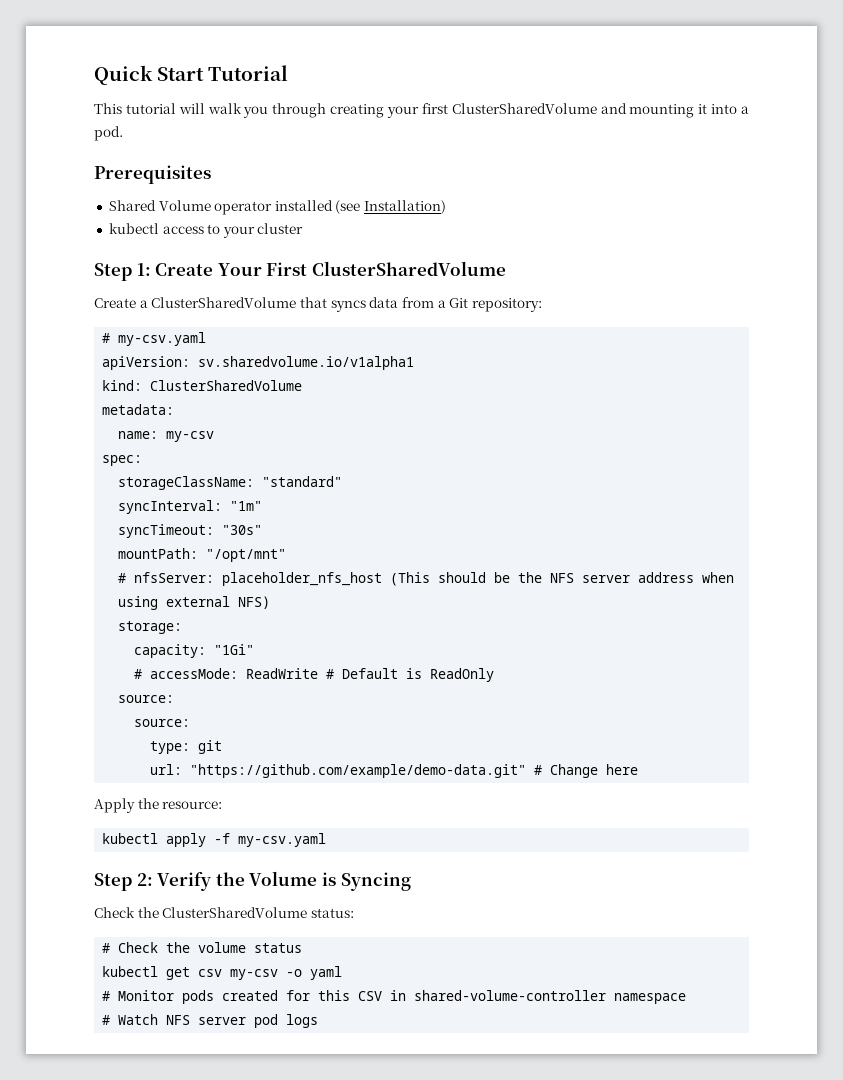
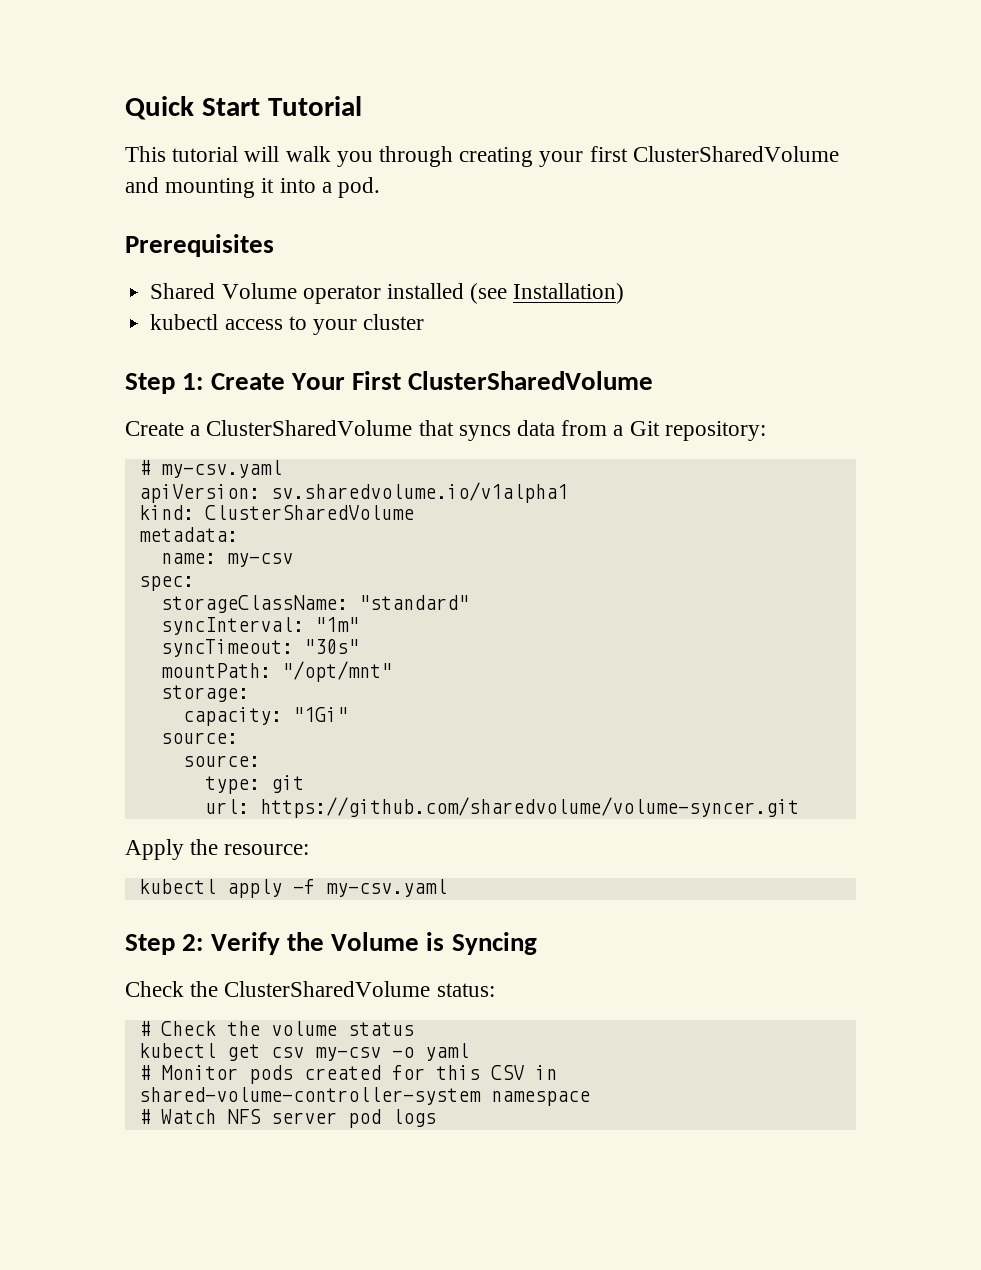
[118,572,735,586] [118,596,271,610] [118,621,183,634] [134,644,255,658] [134,668,495,682] # nfsServer: placeholder_nfs_host (This should be the NFS server address when using external NFS) // storage: // capacity: "1Gi" // # accessMode: ReadWrite # Default is ReadOnly -> [160,685,249,702] [182,707,348,726] storage: // capacity: "1Gi"
[190,764,639,778] "https://github.com/example/demo-data.git" # Change here -> [259,797,799,818] https://github.com/sharedvolume/volume-syncer.git
[414,990,607,1001] shared-volume-controller -> [138,1087,481,1105] shared-volume-controller-system

